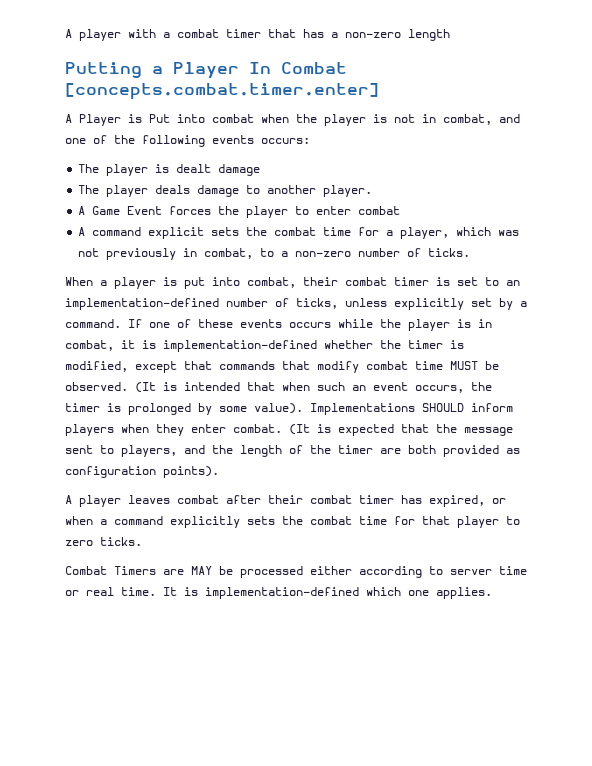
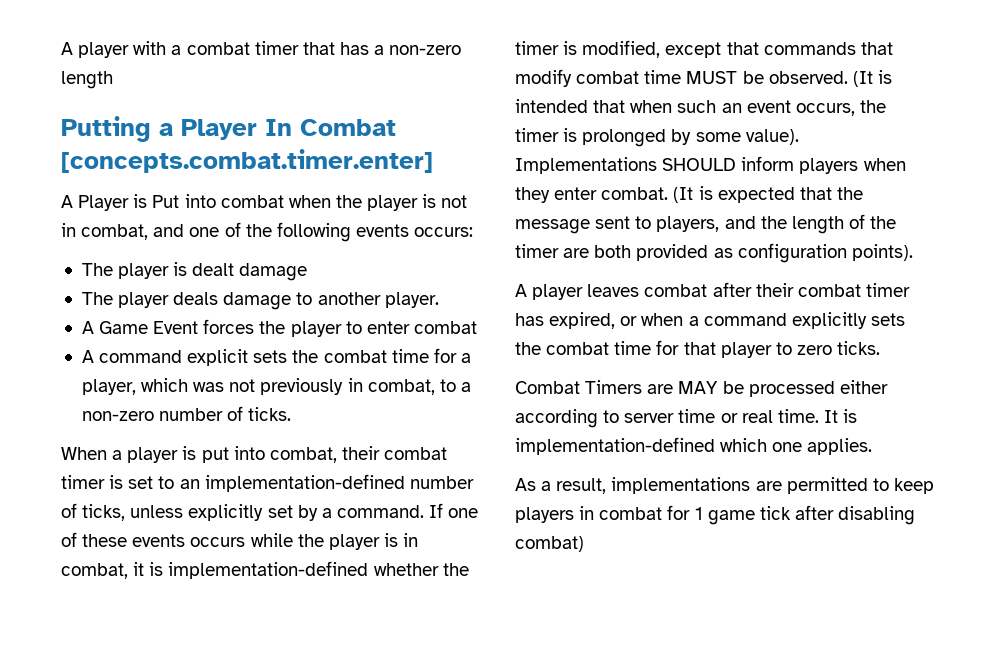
(492, 593) none -> [515,477,934,494] [515,505,916,525] [515,536,584,552] // As a result, implementations are permitted to keep players in combat for 1 game tick after disabling combat)

